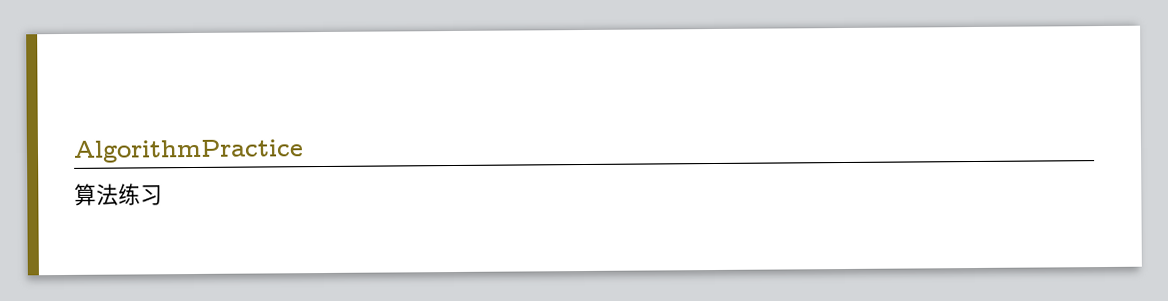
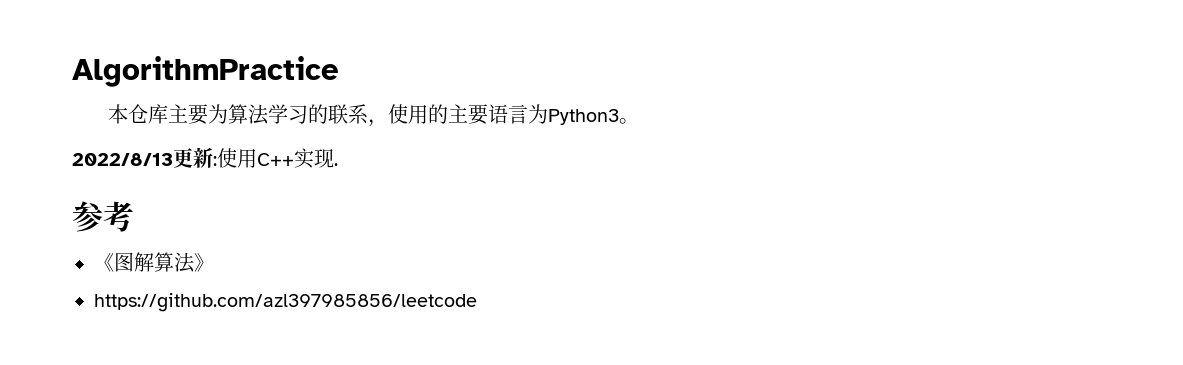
[74,183,163,206] 算法练习 -> [108,104,640,127] [72,147,338,169] [72,201,134,232] [94,252,214,273] [94,293,477,312] 本仓库主要为算法学习的联系，使用的主要语言为Python3。 // 2022/8/13更新:使用C++实现. // 参考 // 《图解算法》 // https://github.com/azl397985856/leetcode

